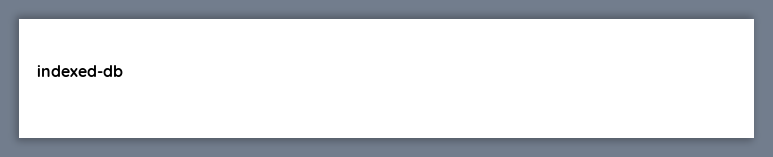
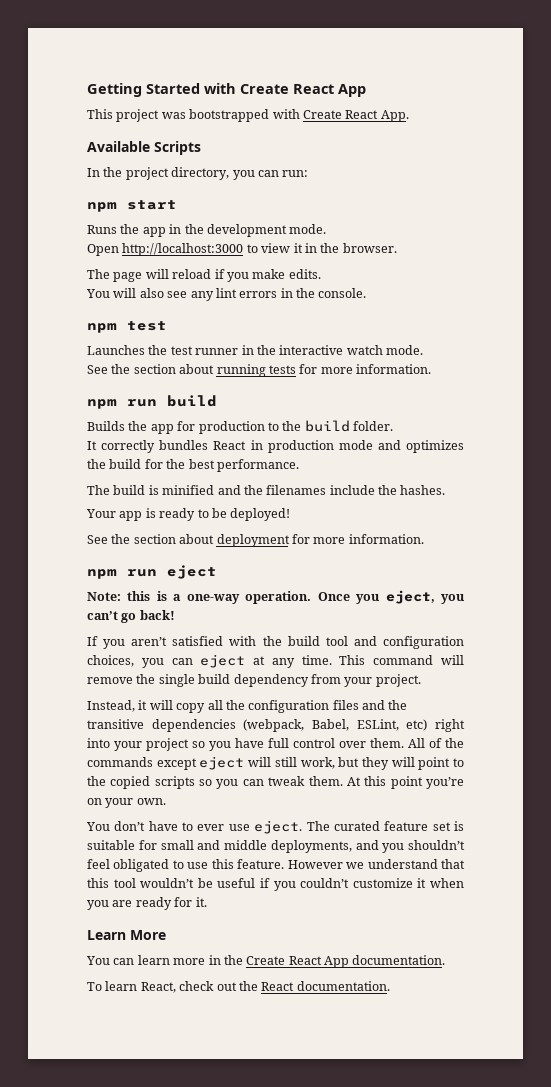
[37,65,123,77] indexed-db -> [87,83,366,97] [87,109,409,122] [87,141,201,155] [87,167,309,180] [87,200,177,212] [87,224,327,237] [87,243,397,256] [87,269,321,282] [86,288,367,301] [87,321,167,333] [87,345,423,355] [87,364,431,377] [87,395,217,409] [87,420,393,434] [87,440,464,453] [87,459,299,472] [87,485,446,495] [86,508,291,521] [87,534,424,547] [87,565,217,579] [87,590,466,604] [87,610,175,623] [87,636,464,649] [87,654,464,668] [87,674,421,687] [87,700,408,713] [87,719,466,732] [87,738,464,751] [87,756,464,770] [87,776,465,789] [87,798,166,808] [86,820,465,834] [87,840,465,853] [87,859,466,872] [87,878,465,891] [87,897,207,910] [87,930,166,940] [86,955,446,968] [87,981,390,993] Getting Started with Create React App // This project was bootstrapped with Create React App. // Available Scripts // In the project directory, you can run: // npm start // Runs the app in the development mode. // Open http://localhost:3000 to view it in the browser. // The page will reload if you make edits. // You will also see any lint errors in the console. // npm test // Launches the test runner in the interactive watch mode. // See the section about running tests for more information. // npm run build // Builds the app for production to the build folder. // It correctly bundles React in production mode and optimizes the build for the best performance. // The build is minified and the filenames include the hashes. // Your app is ready to be deployed! // See the section about deployment for more information. // npm run eject // Note: this is a one-way operation. Once you eject, you can’t go back! // If you aren’t satisfied with the build tool and configuration choices, you can eject at any time. This command will remove the single build dependency from your project. // Instead, it will copy all the configuration files and the transitive dependencies (webpack, Babel, ESLint, etc) right into your project so you have full control over them. All of the commands except eject will still work, but they will point to the copied scripts so you can tweak them. At this point you’re on your own. // You don’t have to ever use eject. The curated feature set is suitable for small and middle deployments, and you shouldn’t feel obligated to use this feature. However we understand that this tool wouldn’t be useful if you couldn’t customize it when you are ready for it. // Learn More // You can learn more in the Create React App documentation. // To learn React, check out the React documentation.

